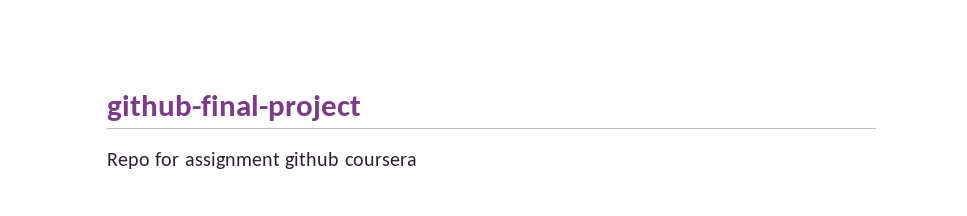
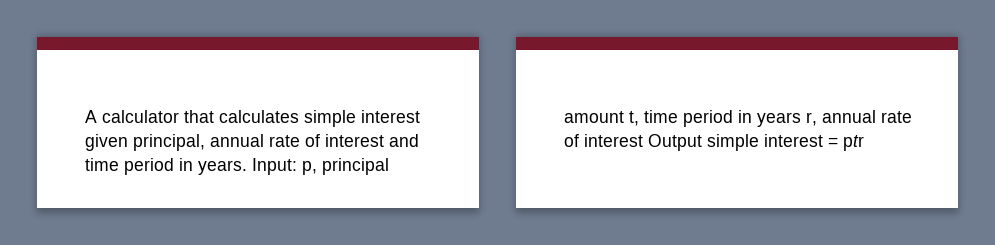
[107,95,361,121] [107,152,417,169] github-final-project // Repo for assignment github coursera -> [85,110,420,127] [85,134,419,151] [85,158,389,175] [564,110,912,127] [564,134,864,151] A calculator that calculates simple interest given principal, annual rate of interest and time period in years. Input: p, principal amount t, time period in years r, annual rate of interest Output simple interest = ptr

